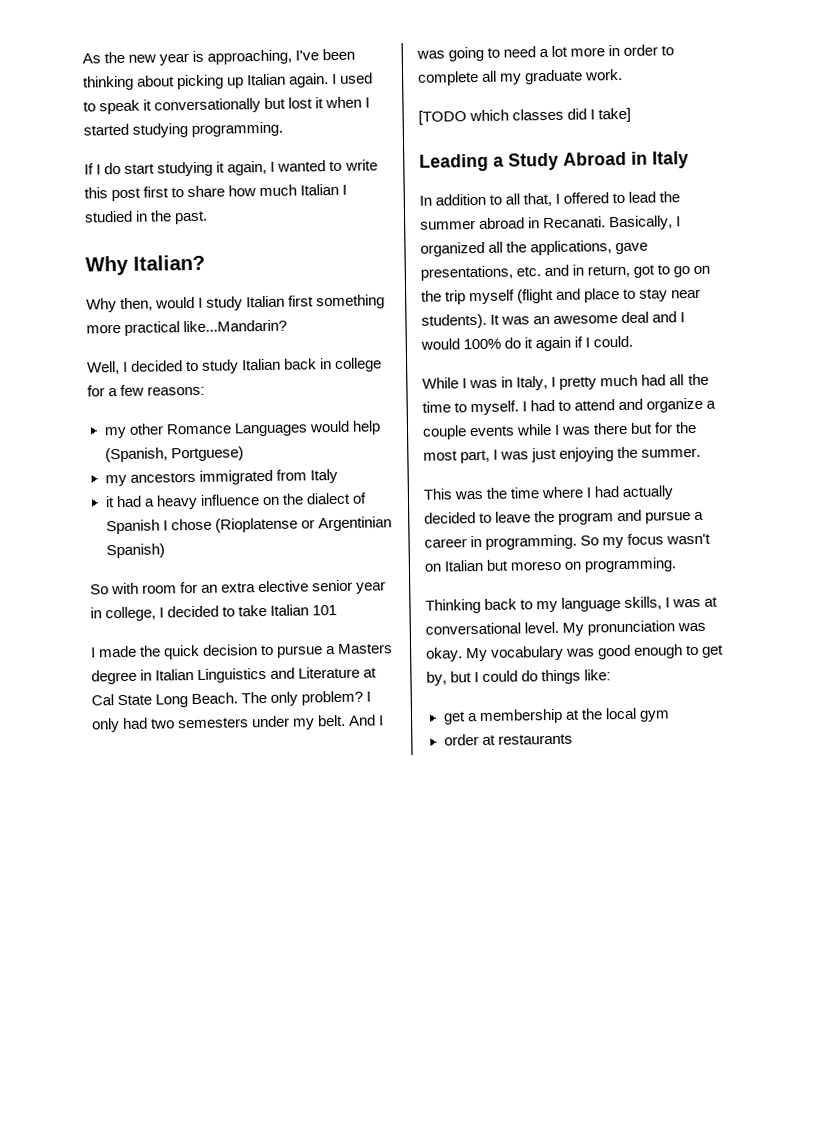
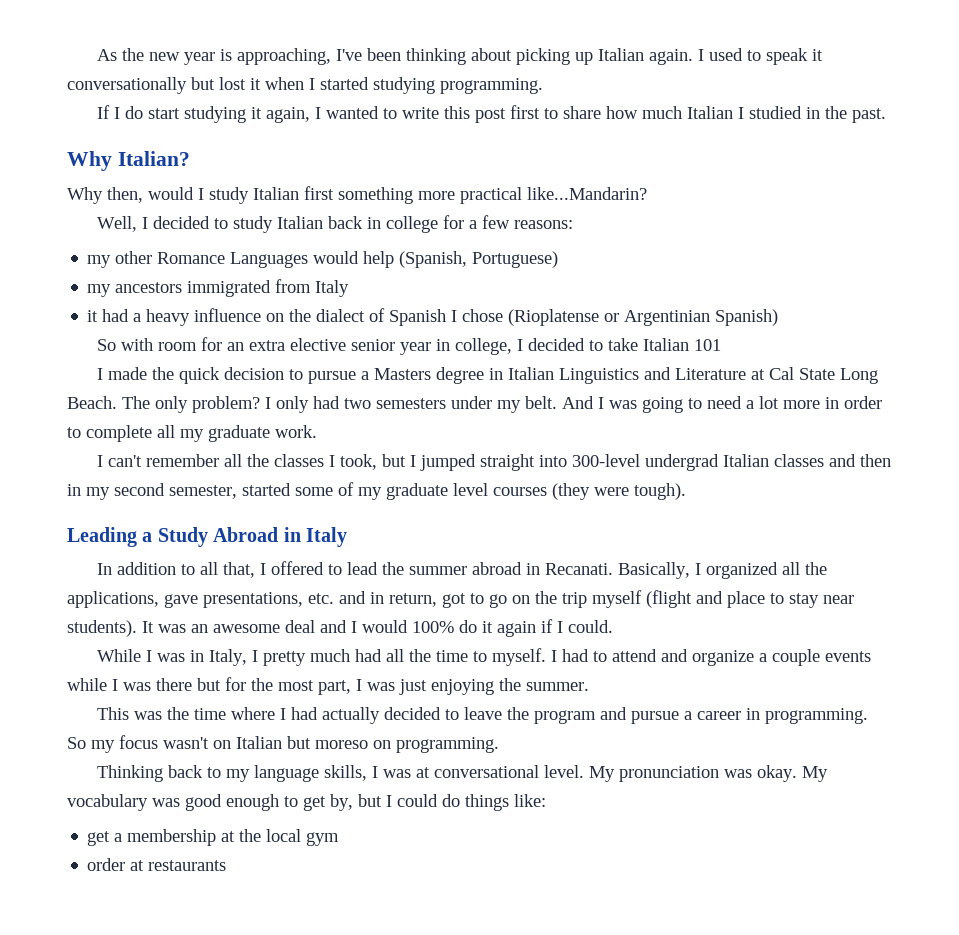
[170,446,244,462] Portguese) -> [472,251,559,268] Portuguese)
[418,107,632,125] [TODO which classes did I take] -> [97,454,892,471] [67,482,686,500] I can't remember all the classes I took, but I jumped straight into 300-level undergrad Italian classes and then in my second semester, started some of my graduate level courses (they were tough).

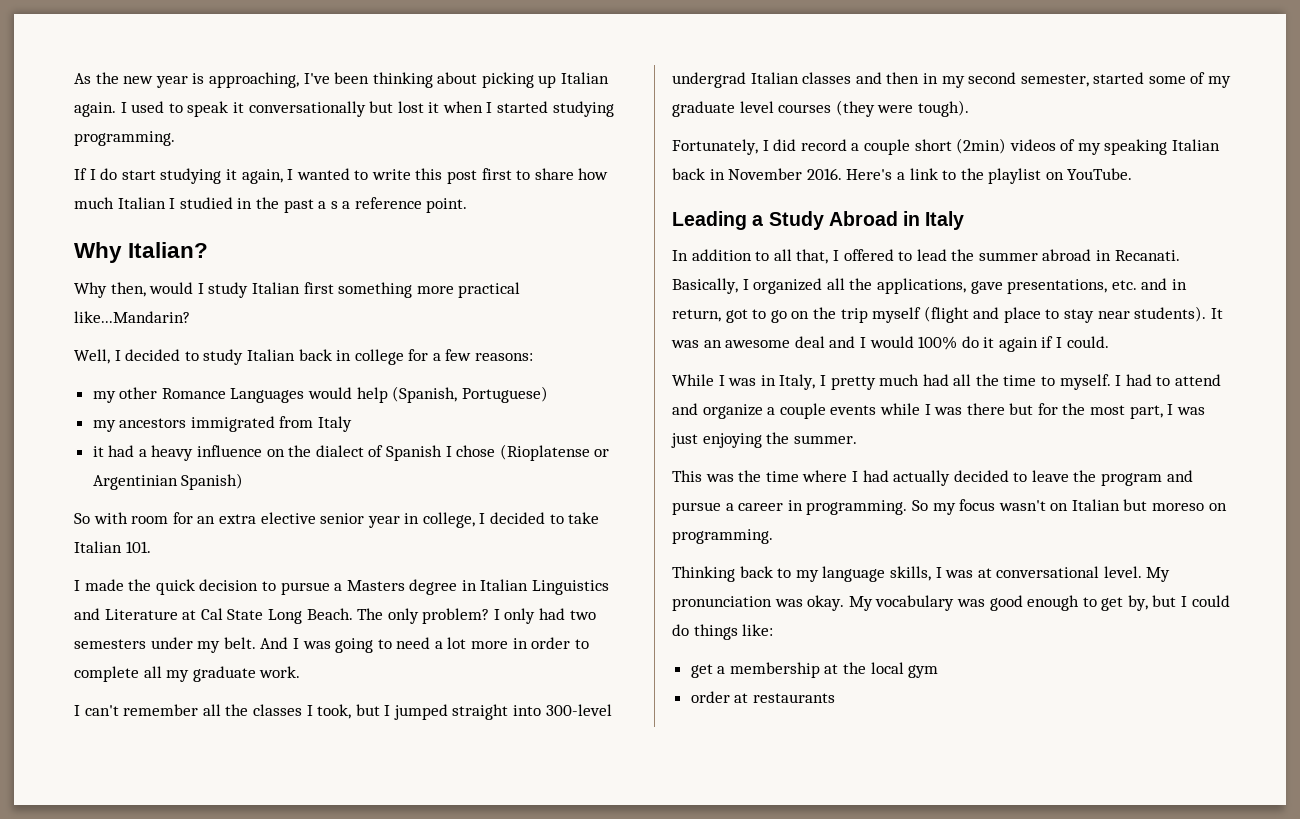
[852,108,887,123] past. -> [283,197,468,213] past a s a reference point.
[694,339,722,351] 101 -> [125,541,151,553] 101.
(686, 491) none -> [672,138,1221,155] [672,168,1133,184] // Fortunately, I did record a couple short (2min) videos of my speaking Italian back in November 2016. Here's a link to the playlist on YouTube.

